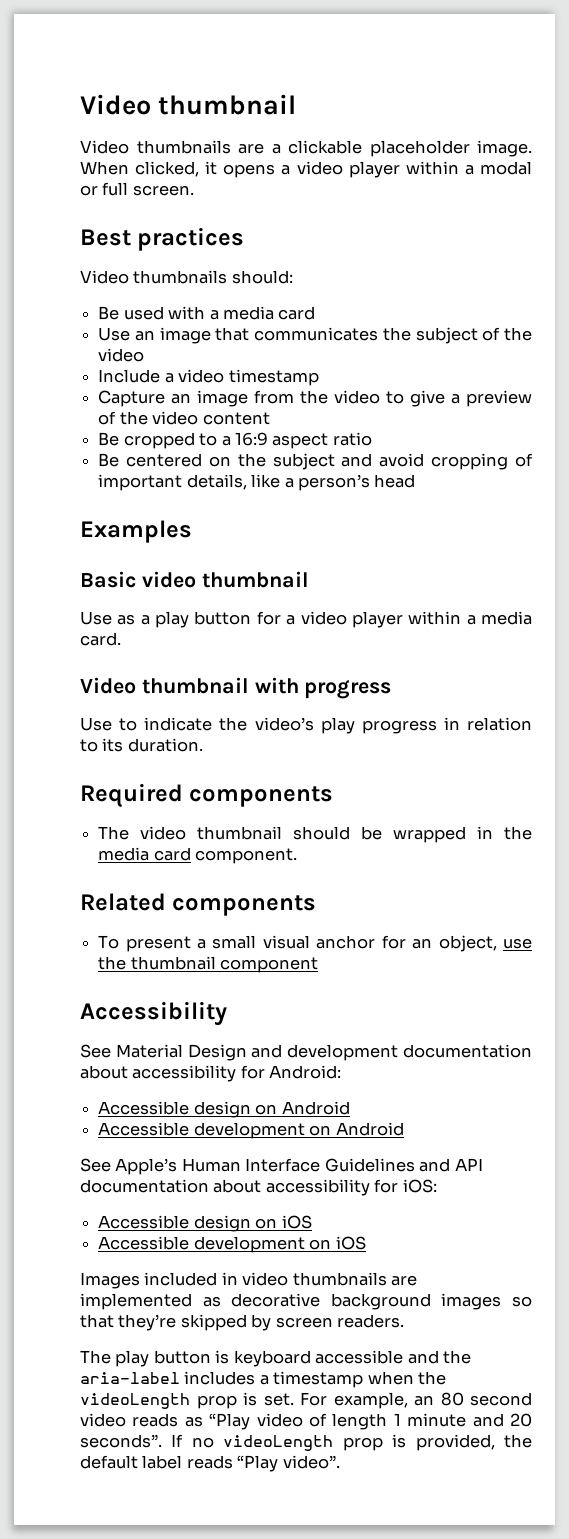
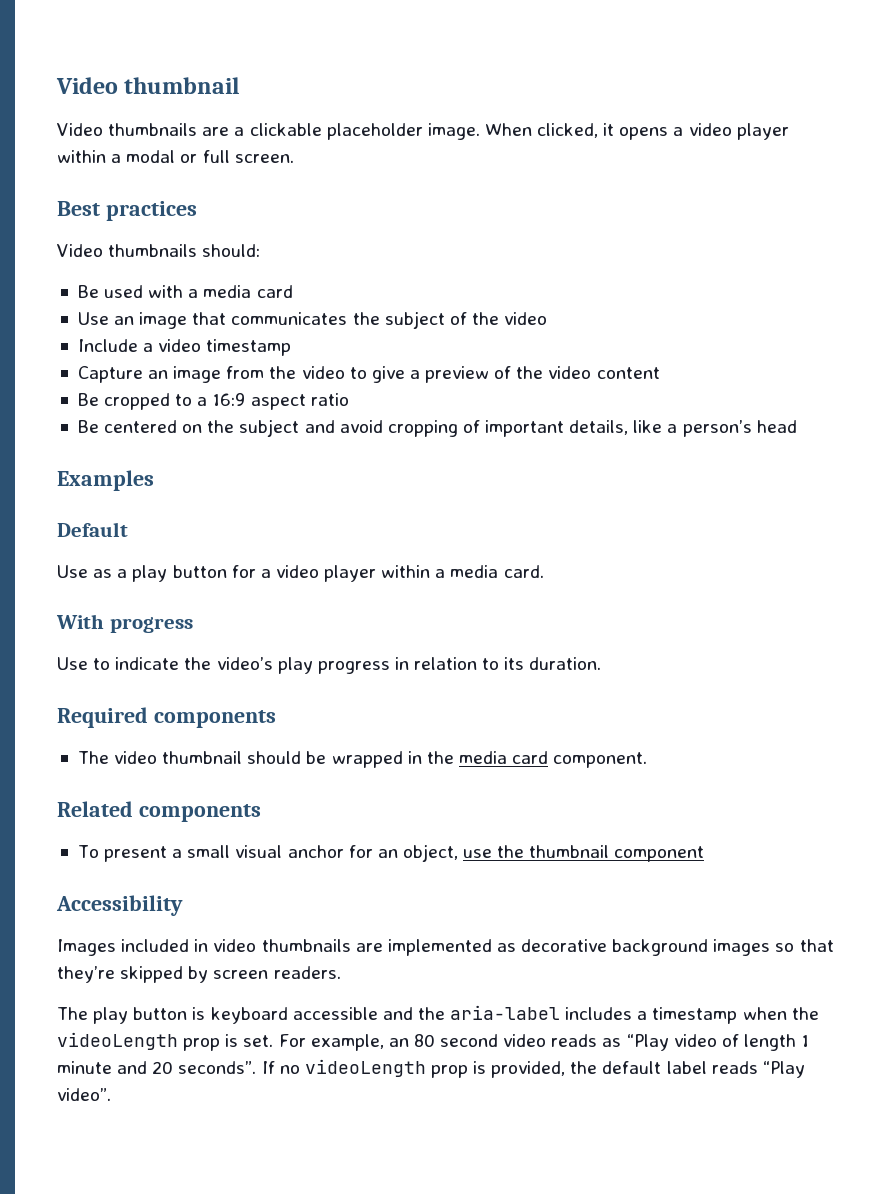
[80,571,309,588] Basic video thumbnail -> [57,522,128,537] Default
[80,677,299,694] Video thumbnail with -> [56,614,104,629] With
[80,1044,532,1061] [80,1065,342,1082] [98,1101,350,1118] [98,1122,404,1139] [80,1158,483,1175] [80,1179,437,1196] [98,1215,312,1232] [98,1236,366,1253] // See Material Design and development documentation about accessibility for Android: // Accessible design on Android // Accessible development on Android // See Apple’s Human Interface Guidelines and API documentation about accessibility for iOS: // Accessible design on iOS // Accessible development on iOS -> (183, 905) none

